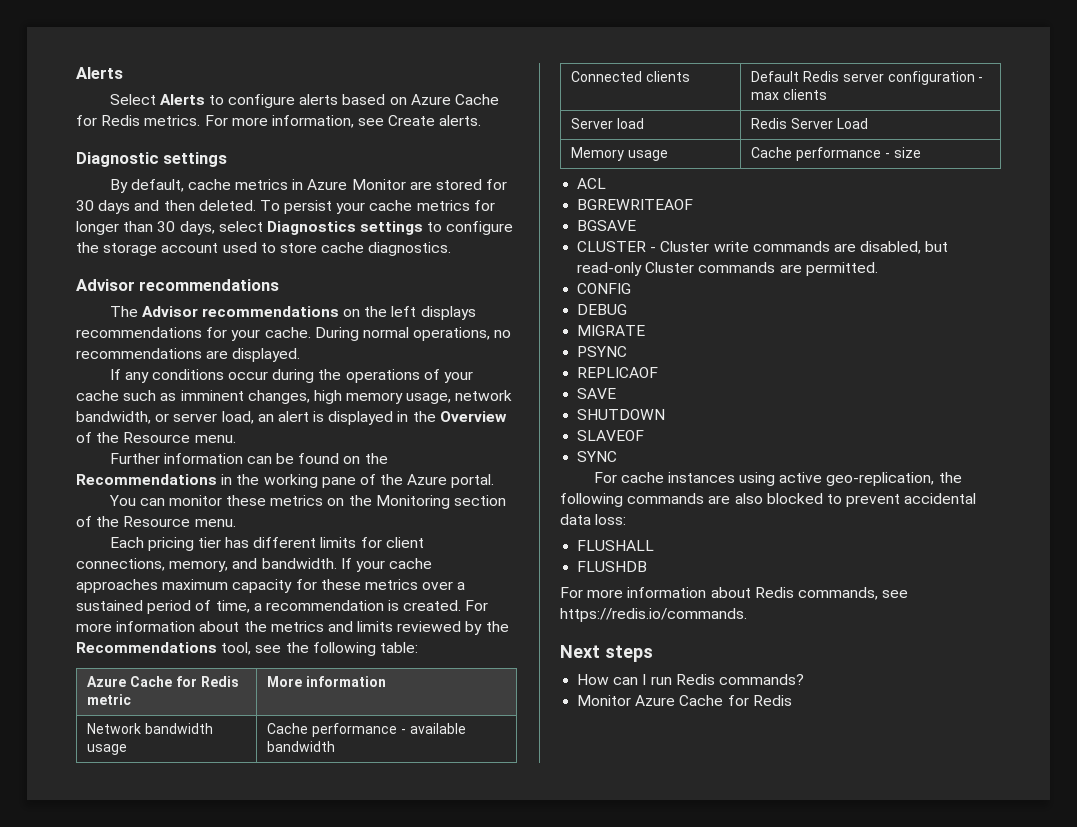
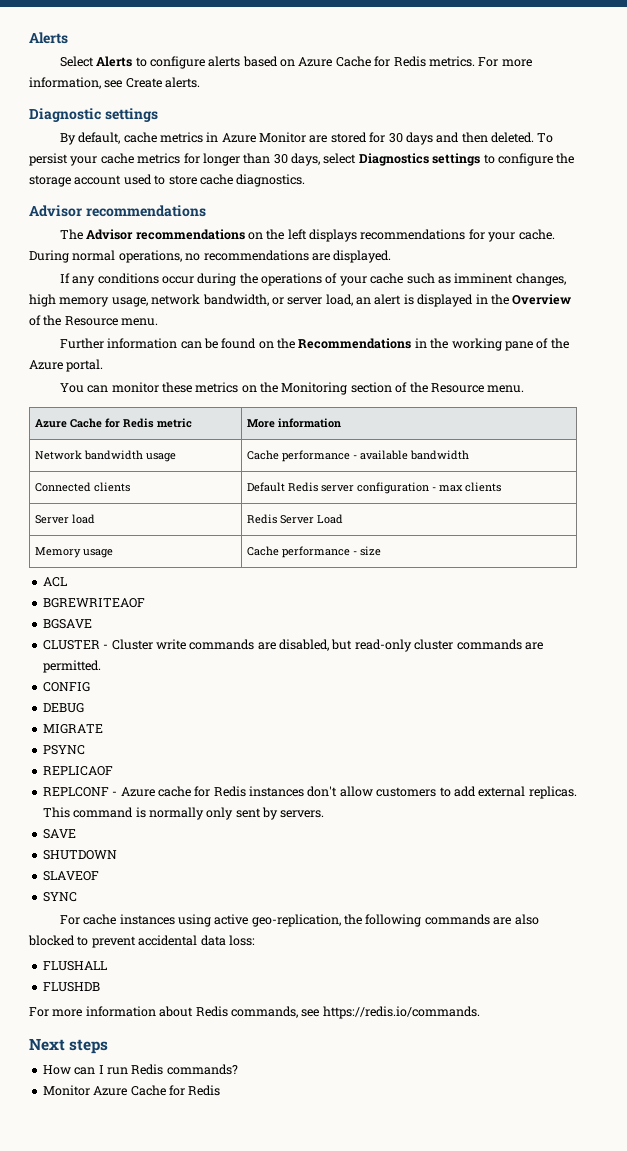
[109,537,424,551] [76,558,433,572] [76,579,466,593] [76,600,489,614] [76,621,509,635] [76,642,418,656] // Each pricing tier has different limits for client connections, memory, and bandwidth. If your cache approaches maximum capacity for these metrics over a sustained period of time, a recommendation is created. For more information about the metrics and limits reviewed by the Recommendations tool, see the following table: -> (525, 389) none
[645,262,695,273] Cluster -> [414,639,454,650] cluster
(659, 372) none -> [42,786,577,799] [42,807,325,820] // REPLCONF - Azure cache for Redis instances don't allow customers to add external replicas. This command is normally only sent by servers.

